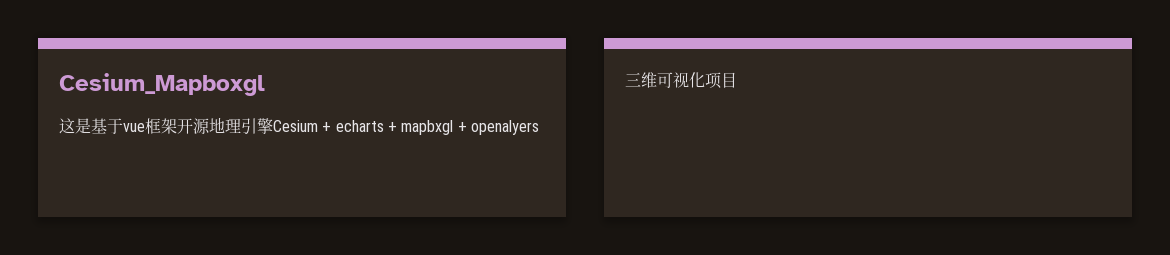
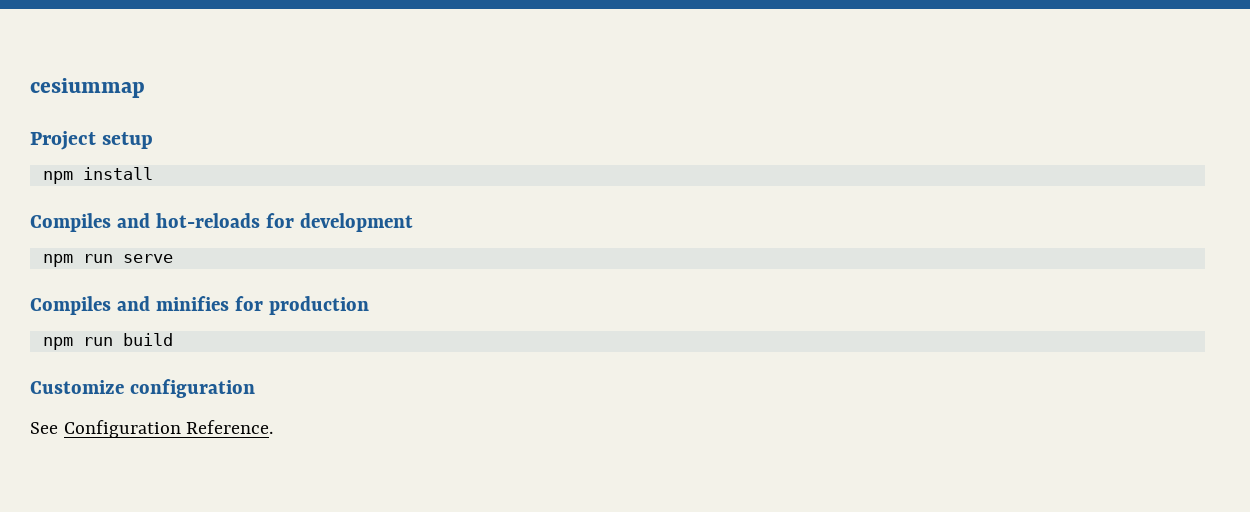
[59,73,265,96] [59,117,539,135] [625,72,737,89] Cesium_Mapboxgl // 这是基于vue框架开源地理引擎Cesium + echarts + mapbxgl + openalyers三维可视化项目 -> [30,78,145,98] [30,131,154,150] [42,167,153,184] [30,213,413,232] [42,254,173,267] [30,296,369,315] [42,333,173,350] [30,379,255,398] [30,420,274,438] cesiummap // Project setup // npm install // Compiles and hot-reloads for development // npm run serve // Compiles and minifies for production // npm run build // Customize configuration // See Configuration Reference.

